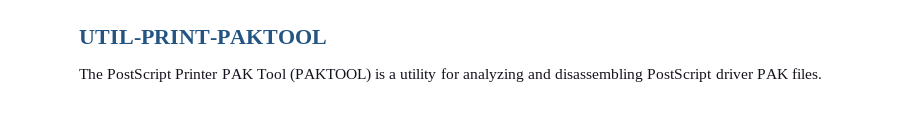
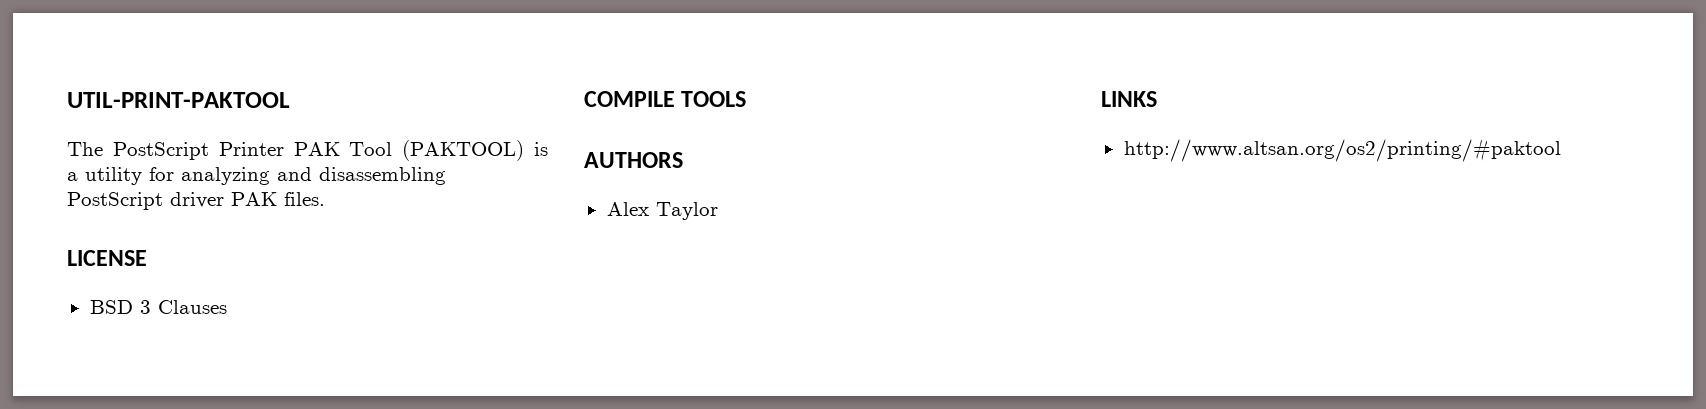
(822, 73) none -> [67,250,147,266] [89,300,227,314] [584,91,747,107] [584,152,683,168] [606,202,718,220] [1101,91,1157,107] [1123,138,1561,162] // LICENSE // BSD 3 Clauses // COMPILE TOOLS // AUTHORS // Alex Taylor // LINKS // http://www.altsan.org/os2/printing/#paktool

